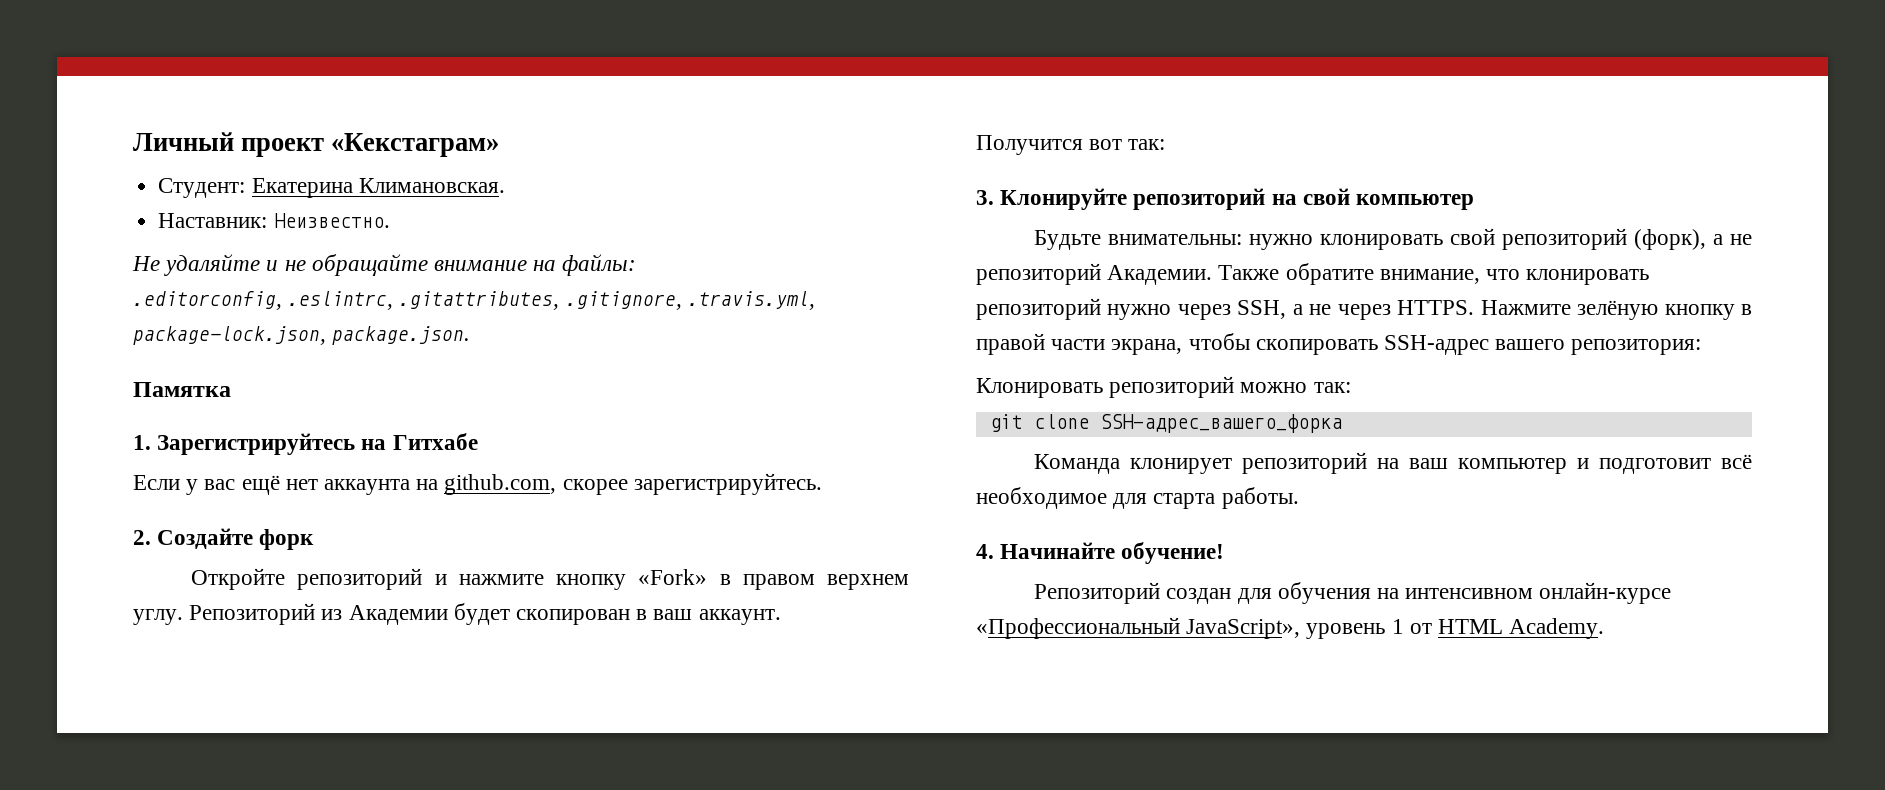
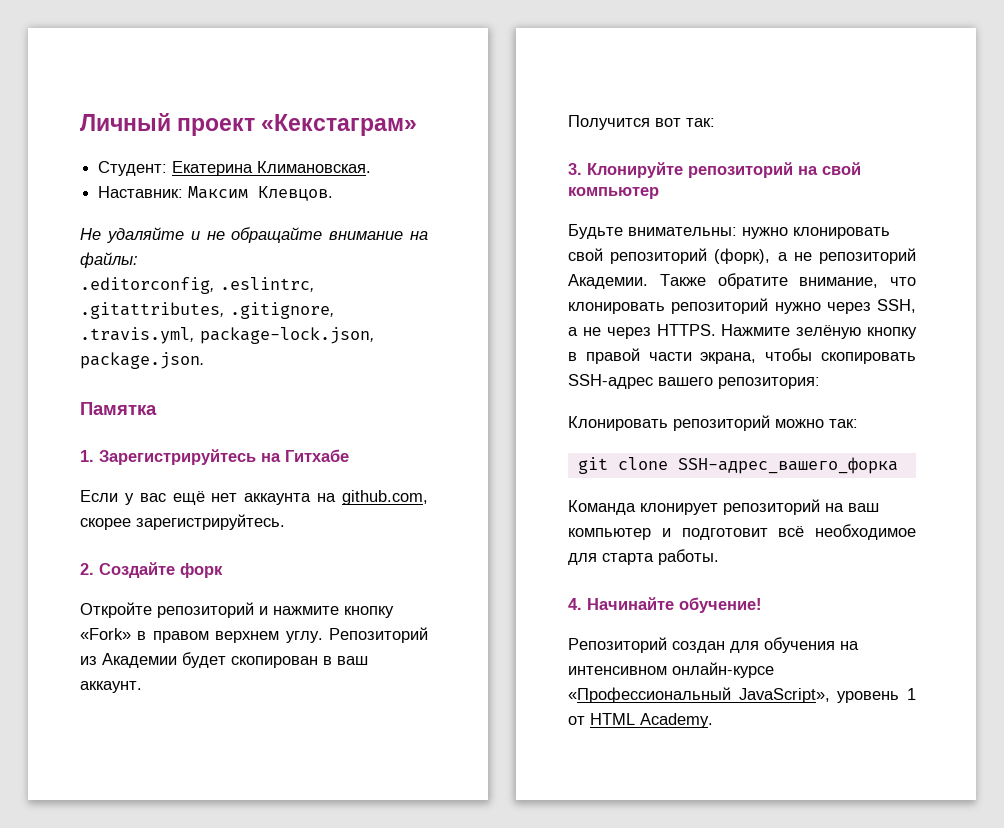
[273,213,390,228] Неизвестно. -> [188,186,334,201] Максим Клевцов.

